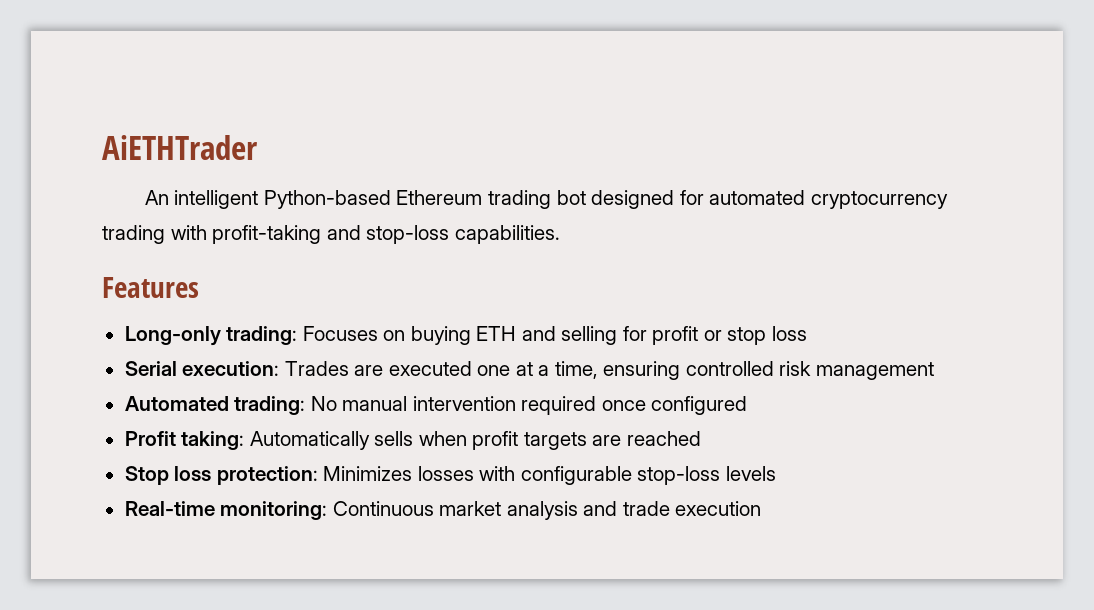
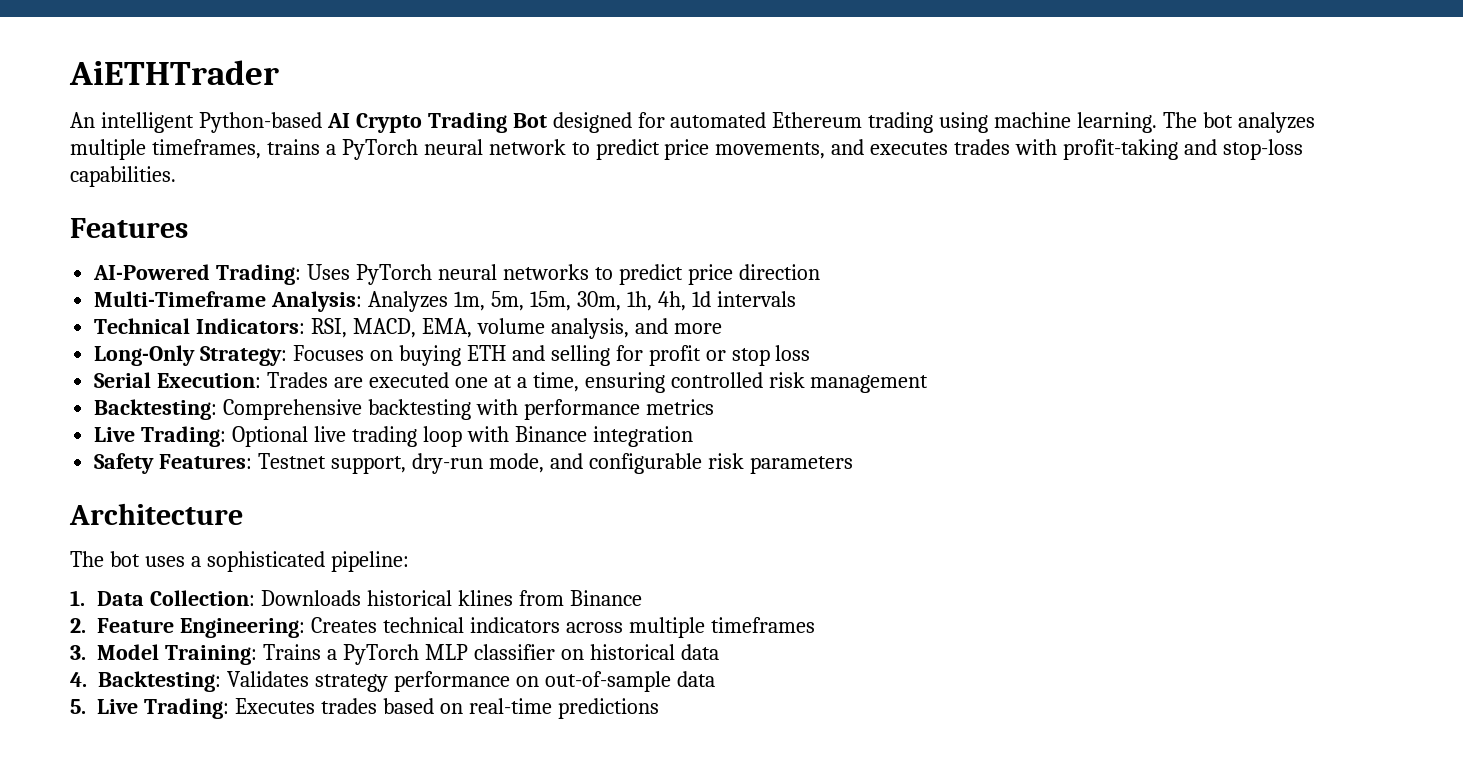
[396,190,948,209] [102,225,165,244] Ethereum trading bot designed for automated cryptocurrency trading -> [326,112,1315,133] [70,139,1011,160] AI Crypto Trading Bot designed for automated Ethereum trading using machine learning. The bot analyzes multiple timeframes, trains a PyTorch neural network to predict price movements, and executes trades
[124,326,298,346] Long-only trading: -> [93,264,820,285] [94,291,796,312] [94,318,722,339] [94,345,288,366] AI-Powered Trading: Uses PyTorch neural networks to predict price direction // Multi-Timeframe Analysis: Analyzes 1m, 5m, 15m, 30m, 1h, 4h, 1d intervals // Technical Indicators: RSI, MACD, EMA, volume analysis, and more // Long-Only Strategy:
[182,361,280,376] execution: -> [157,373,262,388] Execution:
[124,396,748,415] [124,431,701,450] [124,466,776,485] [124,501,762,520] Automated trading: No manual intervention required once configured // Profit taking: Automatically sells when profit targets are reached // Stop loss protection: Minimizes losses with configurable stop-loss levels // Real-time monitoring: Continuous market analysis and trade execution -> [94,399,714,420] [94,426,693,447] [94,453,853,474] [69,503,243,525] [70,551,409,572] [70,590,643,606] [70,617,815,638] [70,644,719,665] [70,671,715,692] [70,698,659,719] Backtesting: Comprehensive backtesting with performance metrics // Live Trading: Optional live trading loop with Binance integration // Safety Features: Testnet support, dry-run mode, and configurable risk parameters // Architecture // The bot uses a sophisticated pipeline: // 1. Data Collection: Downloads historical klines from Binance // 2. Feature Engineering: Creates technical indicators across multiple timeframes // 3. Model Training: Trains a PyTorch MLP classifier on historical data // 4. Backtesting: Validates strategy performance on out-of-sample data // 5. Live Trading: Executes trades based on real-time predictions

